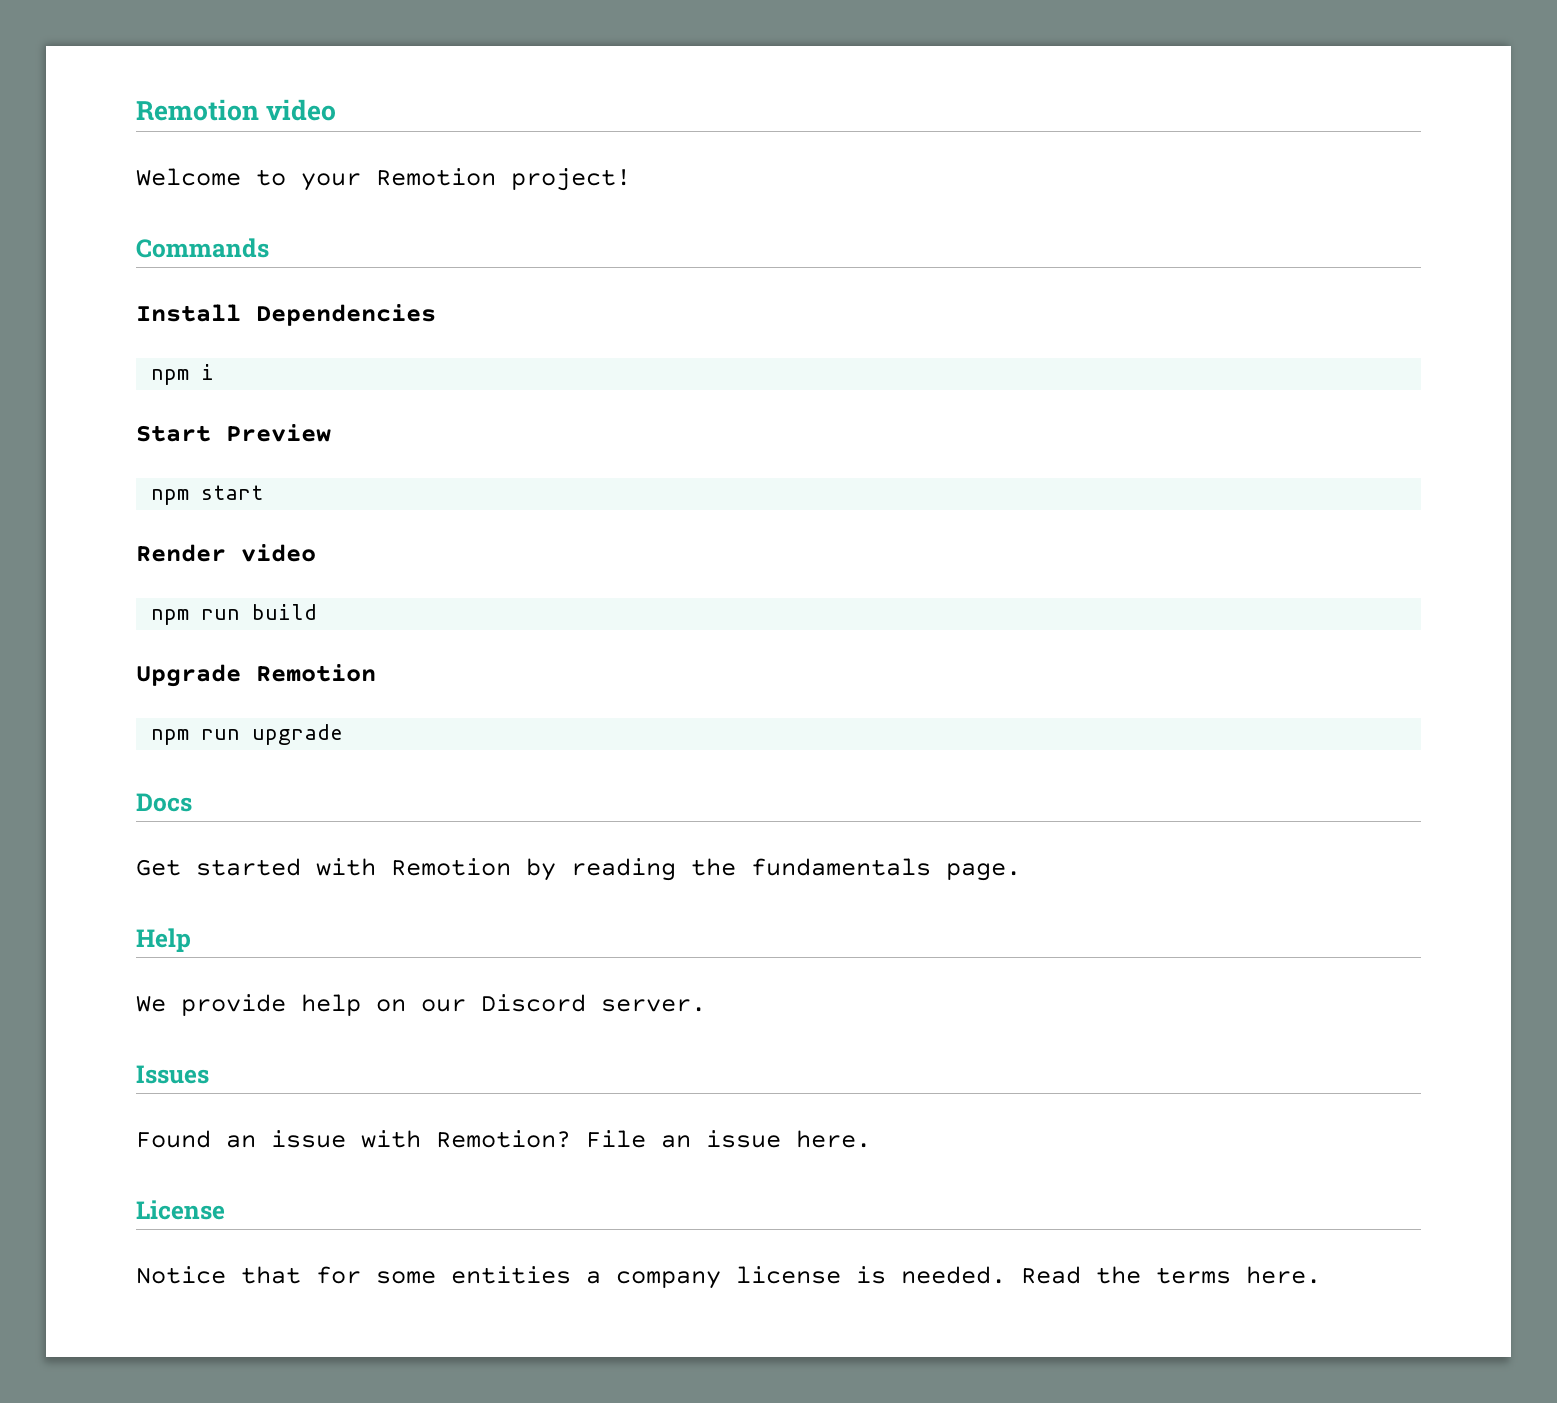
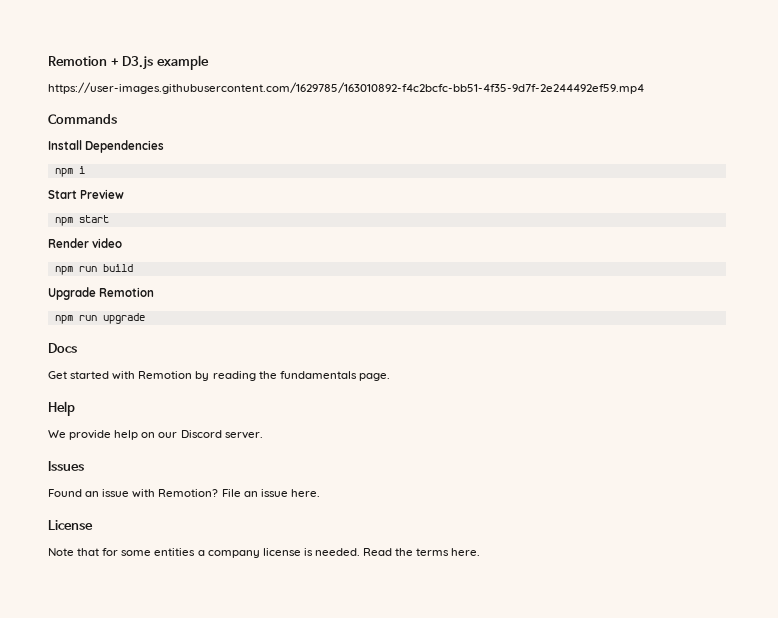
[136,99,337,121] [136,168,631,191] Remotion video // Welcome to your Remotion project! -> [48,55,209,70] [48,82,644,94] Remotion + D3.js example // https://user-images.githubusercontent.com/1629785/163010892-f4c2bcfc-bb51-4f35-9d7f-2e244492ef59.mp4
[136,1266,226,1284] Notice -> [48,548,74,556] Note

